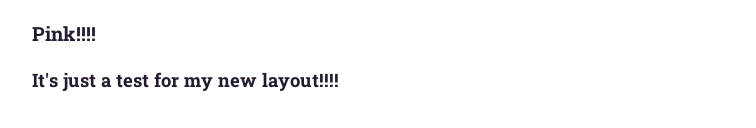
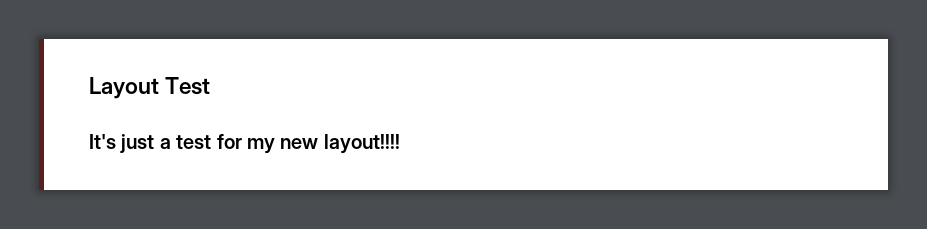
[32,26,96,41] Pink!!!! -> [89,77,211,99] Layout Test

